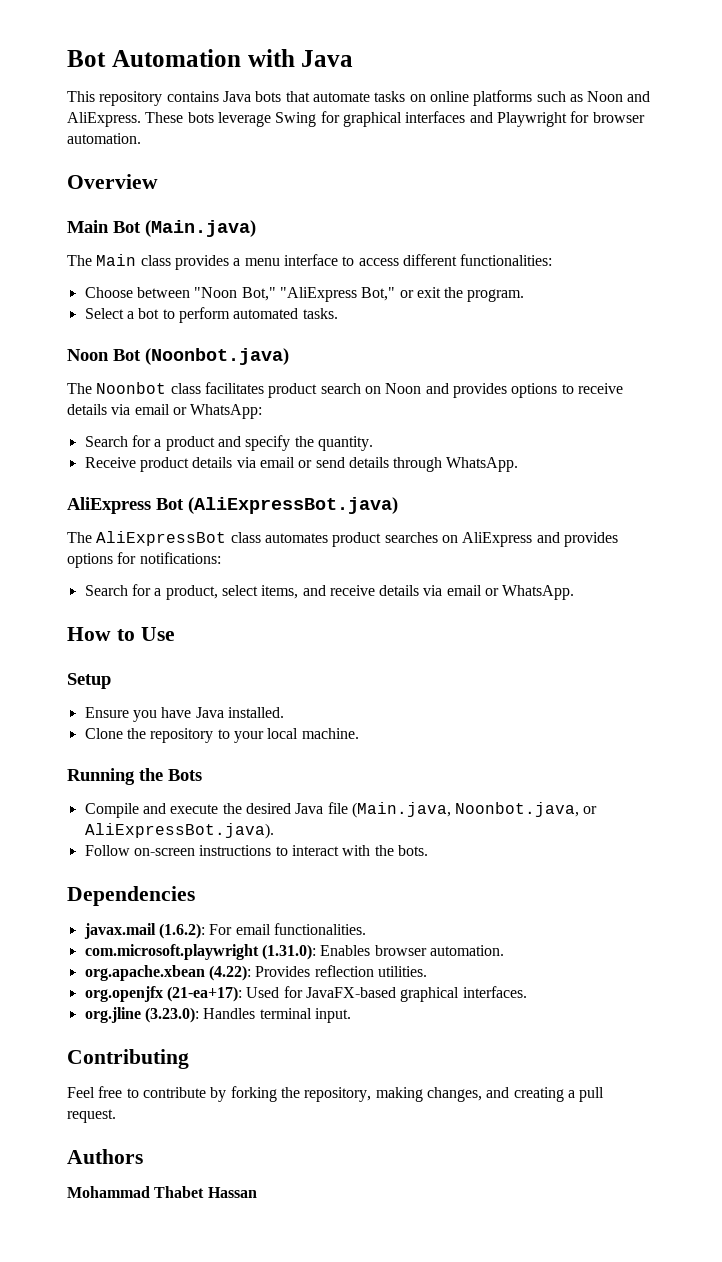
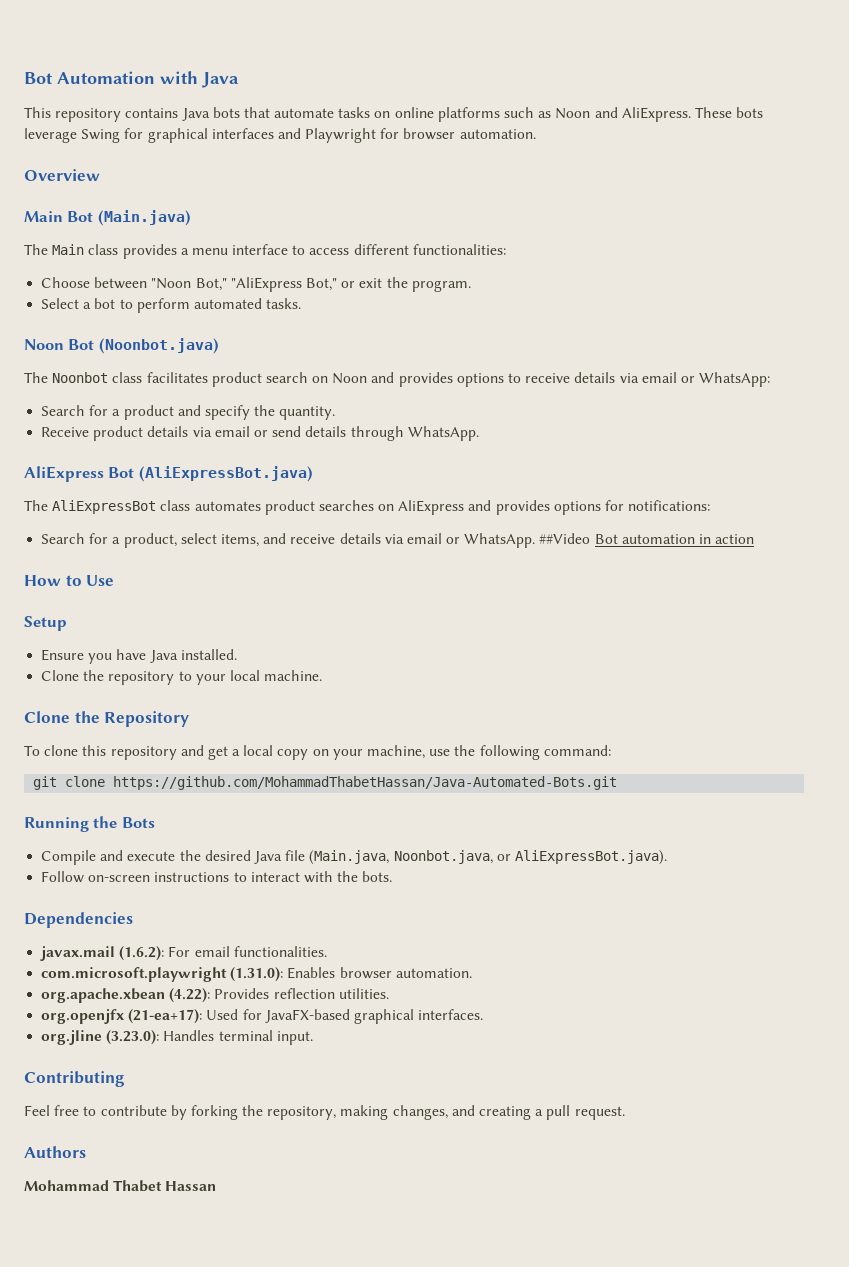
(575, 592) none -> [539,533,755,544] ##Video Bot automation in action
(359, 733) none -> [24,711,190,727] [24,745,611,760] [33,776,618,790] // Clone the Repository // To clone this repository and get a local copy on your machine, use the following command: // git clone https://github.com/MohammadThabetHassan/Java-Automated-Bots.git

